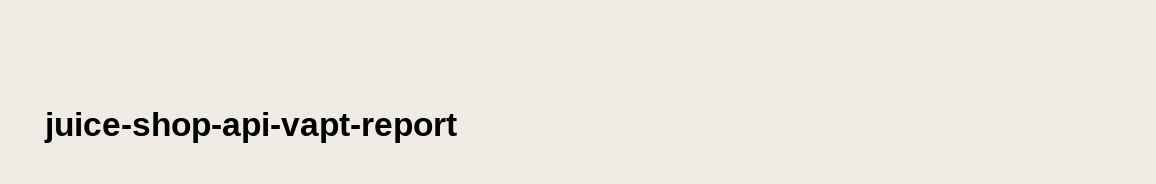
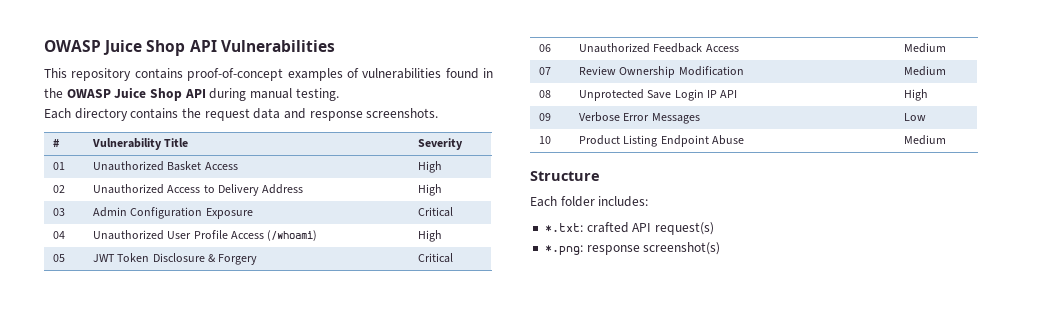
[44,112,457,143] juice-shop-api-vapt-report -> [44,40,335,56] [44,68,493,81] [44,87,339,101] [44,108,439,121] [53,139,60,147] [92,138,189,150] [418,138,464,150] [53,162,66,170] [93,161,238,171] [418,161,443,173] [53,185,66,193] [93,184,304,196] [418,184,443,196] [53,208,66,216] [93,207,253,219] [418,207,454,217] [53,231,66,239] [93,230,318,241] [418,230,443,242] [53,254,66,262] [93,253,258,265] [418,253,454,263] [539,44,552,52] [579,43,739,53] [904,43,947,53] [539,67,552,75] [579,66,744,78] [904,66,947,76] [539,90,552,98] [579,89,738,101] [904,89,929,101] [539,113,552,121] [579,112,700,124] [904,113,927,121] [539,136,552,144] [579,135,744,147] [904,135,947,145] [530,171,600,181] [530,196,649,207] [544,222,714,235] [544,242,721,255] OWASP Juice Shop API Vulnerabilities // This repository contains proof-of-concept examples of vulnerabilities found in the OWASP Juice Shop API during manual testing. // Each directory contains the request data and response screenshots. // # | Vulnerability Title | Severity // 01 | Unauthorized Basket Access | High // 02 | Unauthorized Access to Delivery Address | High // 03 | Admin Configuration Exposure | Critical // 04 | Unauthorized User Profile Access (/whoami) | High // 05 | JWT Token Disclosure & Forgery | Critical // 06 | Unauthorized Feedback Access | Medium // 07 | Review Ownership Modification | Medium // 08 | Unprotected Save Login IP API | High // 09 | Verbose Error Messages | Low // 10 | Product Listing Endpoint Abuse | Medium // Structure // Each folder includes: // *.txt: crafted API request(s) // *.png: response screenshot(s)

